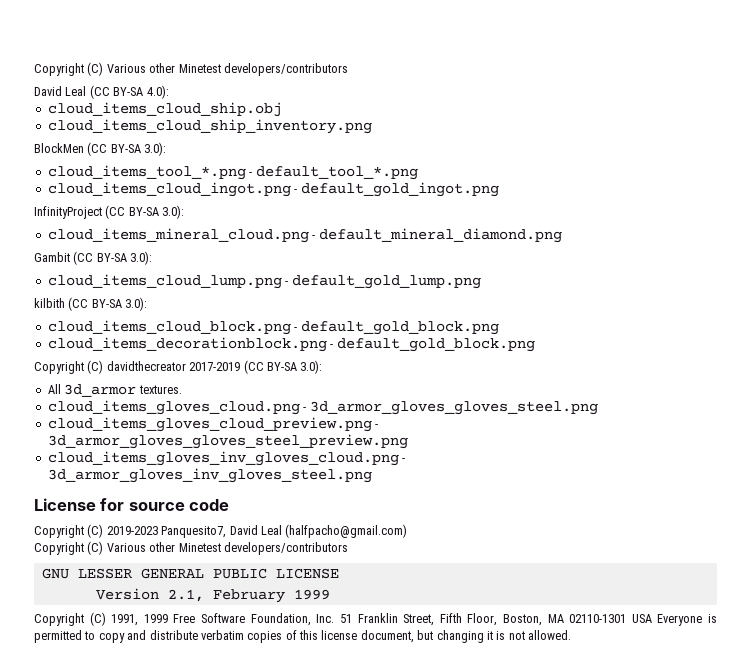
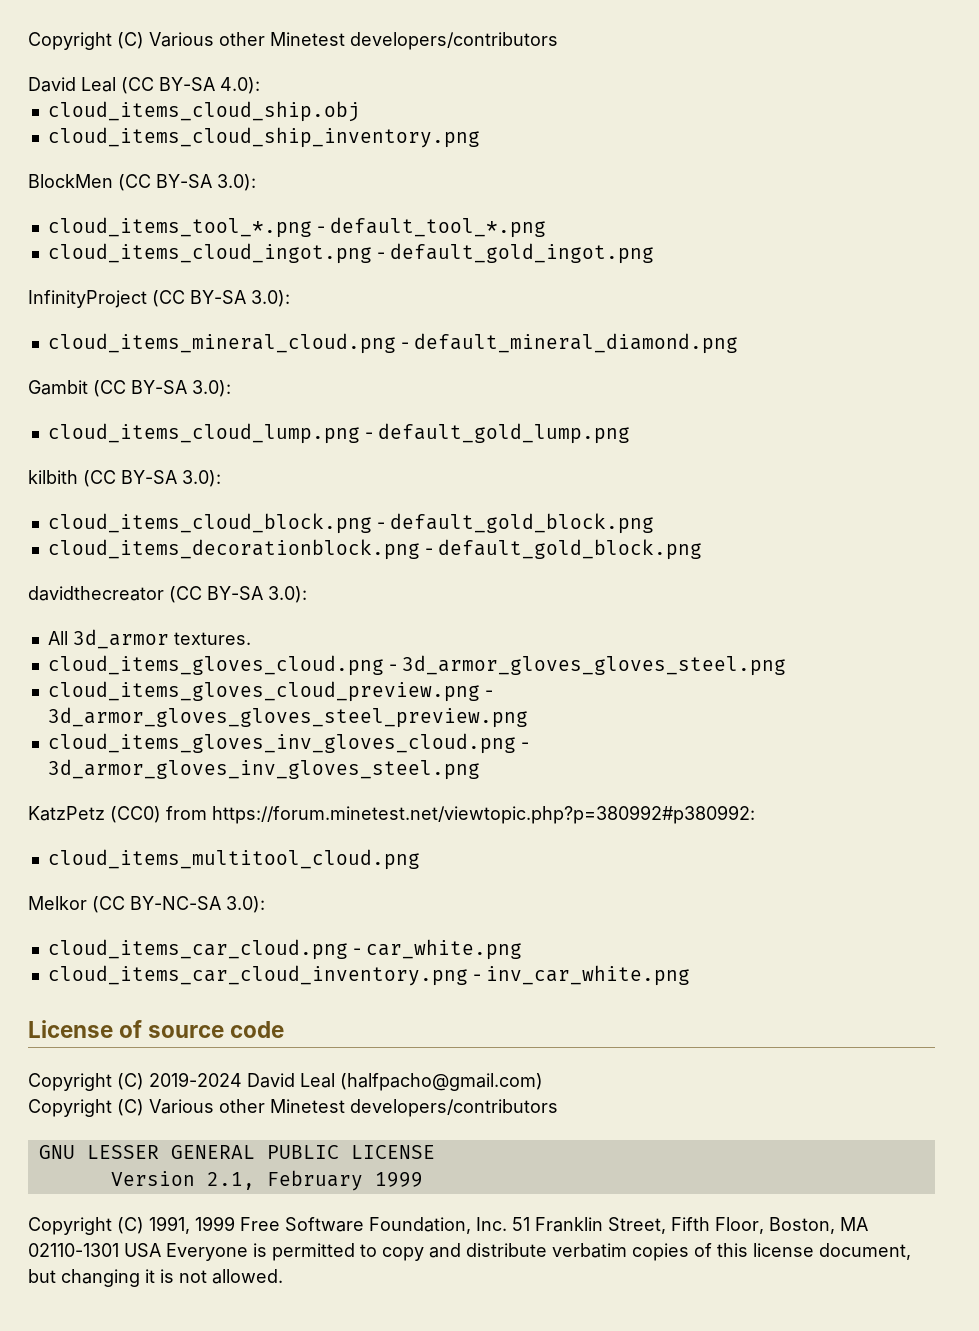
[34,360,241,374] Copyright (C) davidthecreator 2017-2019 -> [28,586,164,601] davidthecreator
(372, 475) none -> [28,805,755,824] [47,849,420,870] [28,896,265,913] [47,939,522,960] [47,965,690,986] // KatzPetz (CC0) from https://forum.minetest.net/viewtopic.php?p=380992#p380992: // cloud_items_multitool_cloud.png // Melkor (CC BY-NC-SA 3.0): // cloud_items_car_cloud.png - car_white.png // cloud_items_car_cloud_inventory.png - inv_car_white.png
[100,498,125,511] for -> [119,1020,143,1038] of
[106,526,227,538] 2019-2023 Panquesito7, -> [149,1072,242,1087] 2019-2024

